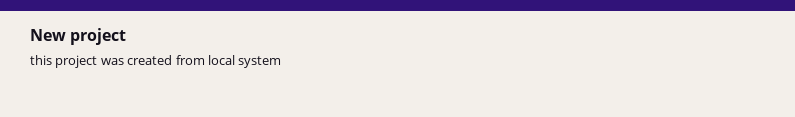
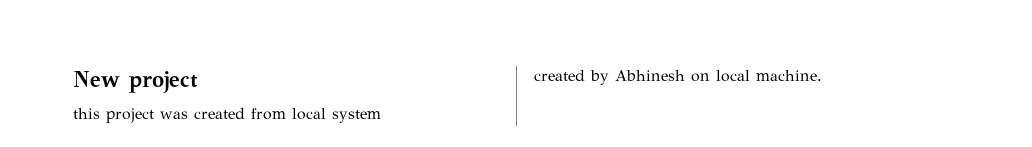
(282, 62) none -> [534,70,822,85] // created by Abhinesh on local machine.

